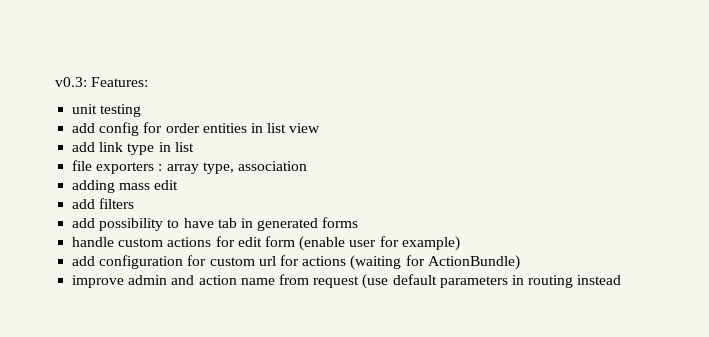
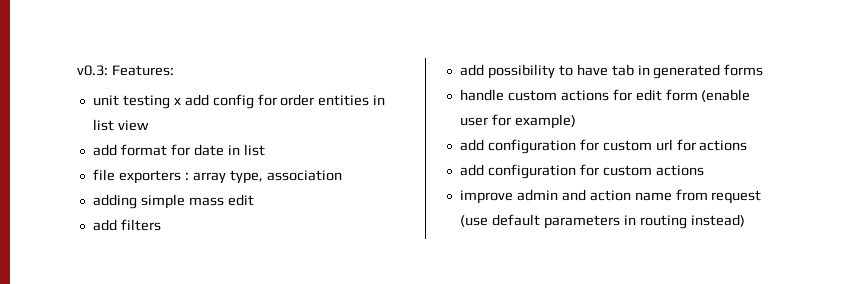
(142, 110) // -> [173,97,181,105] x
[99,142,155,155] link type -> [120,144,224,156] format for date
(116, 186) none -> [140,194,185,209] simple
[350,255,520,270] (waiting for ActionBundle) -> [459,164,704,179] // add configuration for custom actions
[577,275,622,285] instead -> [690,214,745,227] instead)

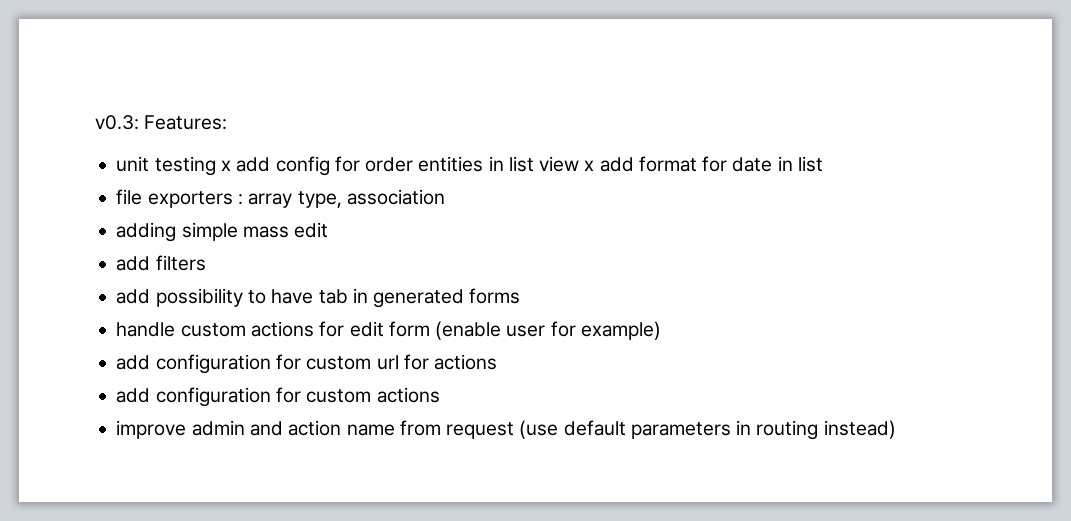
(149, 125) // -> [584,160,595,171] x

